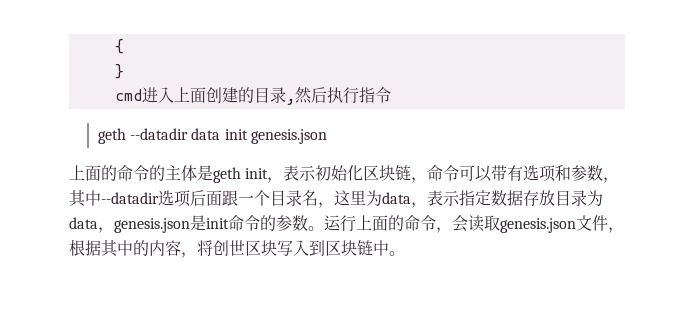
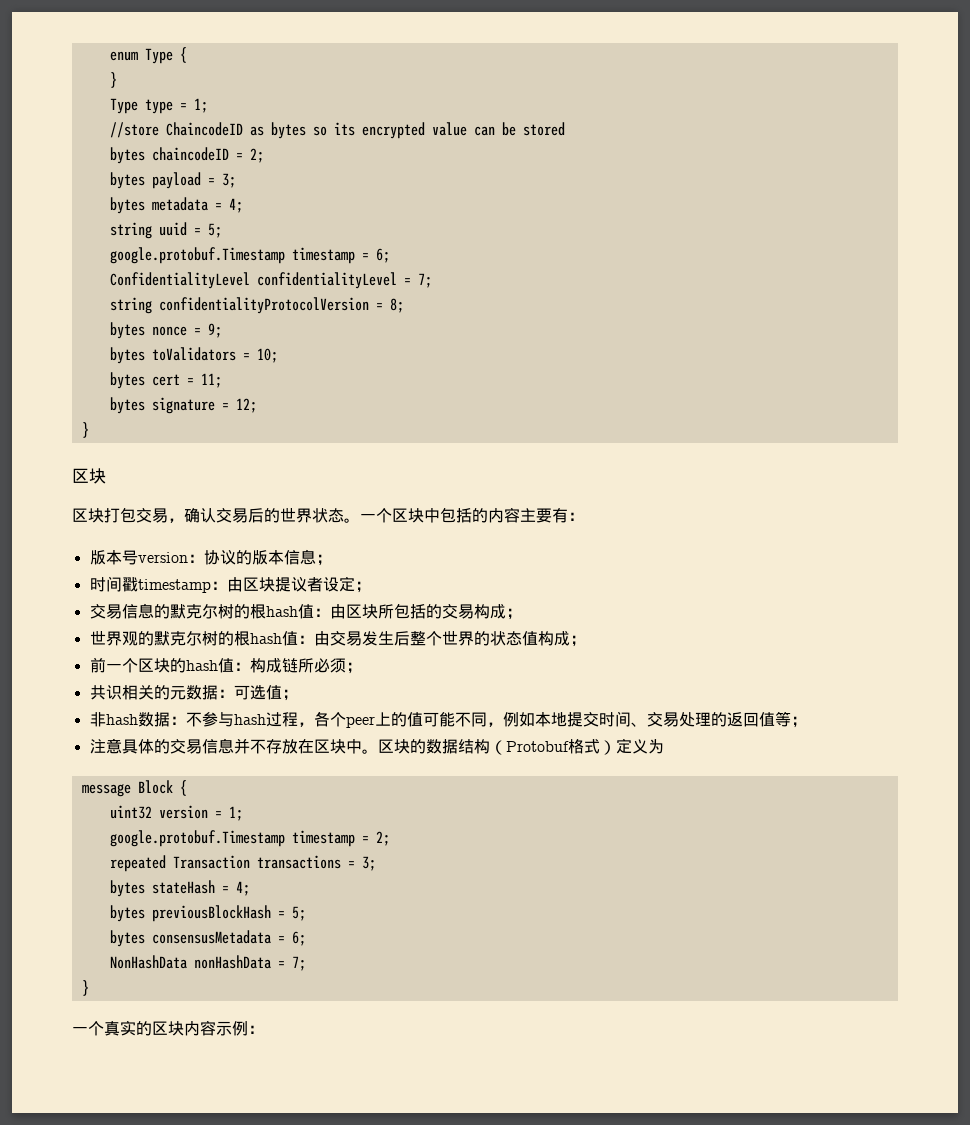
(114, 46) none -> [109,48,173,64] enum Type
[114,87,391,105] [97,128,328,144] [69,165,620,183] [69,190,603,208] [69,215,624,233] [69,239,405,258] cmd进入上面创建的目录,然后执行指令 // geth --datadir data init genesis.json // 上面的命令的主体是geth init，表示初始化区块链，命令可以带有选项和参数，其中--datadir选项后面跟一个目录名，这里为data，表示指定数据存放目录为data，genesis.json是init命令的参数。运行上面的命令，会读取genesis.json文件，根据其中的内容，将创世区块写入到区块链中。 -> [109,98,208,114] [109,122,565,139] [109,147,264,164] [109,172,236,189] [109,197,243,214] [109,222,222,239] [109,247,390,264] [109,272,432,289] [109,297,404,314] [109,322,222,339] [109,347,278,364] [109,372,222,389] [109,397,257,414] [81,422,89,438] [72,468,106,484] [72,507,584,523] [89,549,332,566] [89,576,371,593] [89,603,522,620] [89,631,586,647] [89,657,362,674] [89,685,298,701] [89,711,807,728] [89,738,664,755] [81,780,187,797] [109,805,243,821] [109,830,390,847] [109,855,376,872] [109,880,250,897] [109,905,306,922] [109,930,306,947] [109,955,306,971] [81,980,89,996] [72,1020,264,1036] Type type = 1; // //store ChaincodeID as bytes so its encrypted value can be stored // bytes chaincodeID = 2; // bytes payload = 3; // bytes metadata = 4; // string uuid = 5; // google.protobuf.Timestamp timestamp = 6; // ConfidentialityLevel confidentialityLevel = 7; // string confidentialityProtocolVersion = 8; // bytes nonce = 9; // bytes toValidators = 10; // bytes cert = 11; // bytes signature = 12; // } // 区块 // 区块打包交易，确认交易后的世界状态。一个区块中包括的内容主要有： // 版本号version：协议的版本信息； // 时间戳timestamp：由区块提议者设定； // 交易信息的默克尔树的根hash值：由区块所包括的交易构成； // 世界观的默克尔树的根hash值：由交易发生后整个世界的状态值构成； // 前一个区块的hash值：构成链所必须； // 共识相关的元数据：可选值； // 非hash数据：不参与hash过程，各个peer上的值可能不同，例如本地提交时间、交易处理的返回值等； // 注意具体的交易信息并不存放在区块中。区块的数据结构（Protobuf格式）定义为 // message Block { // uint32 version = 1; // google.protobuf.Timestamp timestamp = 2; // repeated Transaction transactions = 3; // bytes stateHash = 4; // bytes previousBlockHash = 5; // bytes consensusMetadata = 6; // NonHashData nonHashData = 7; // } // 一个真实的区块内容示例：

